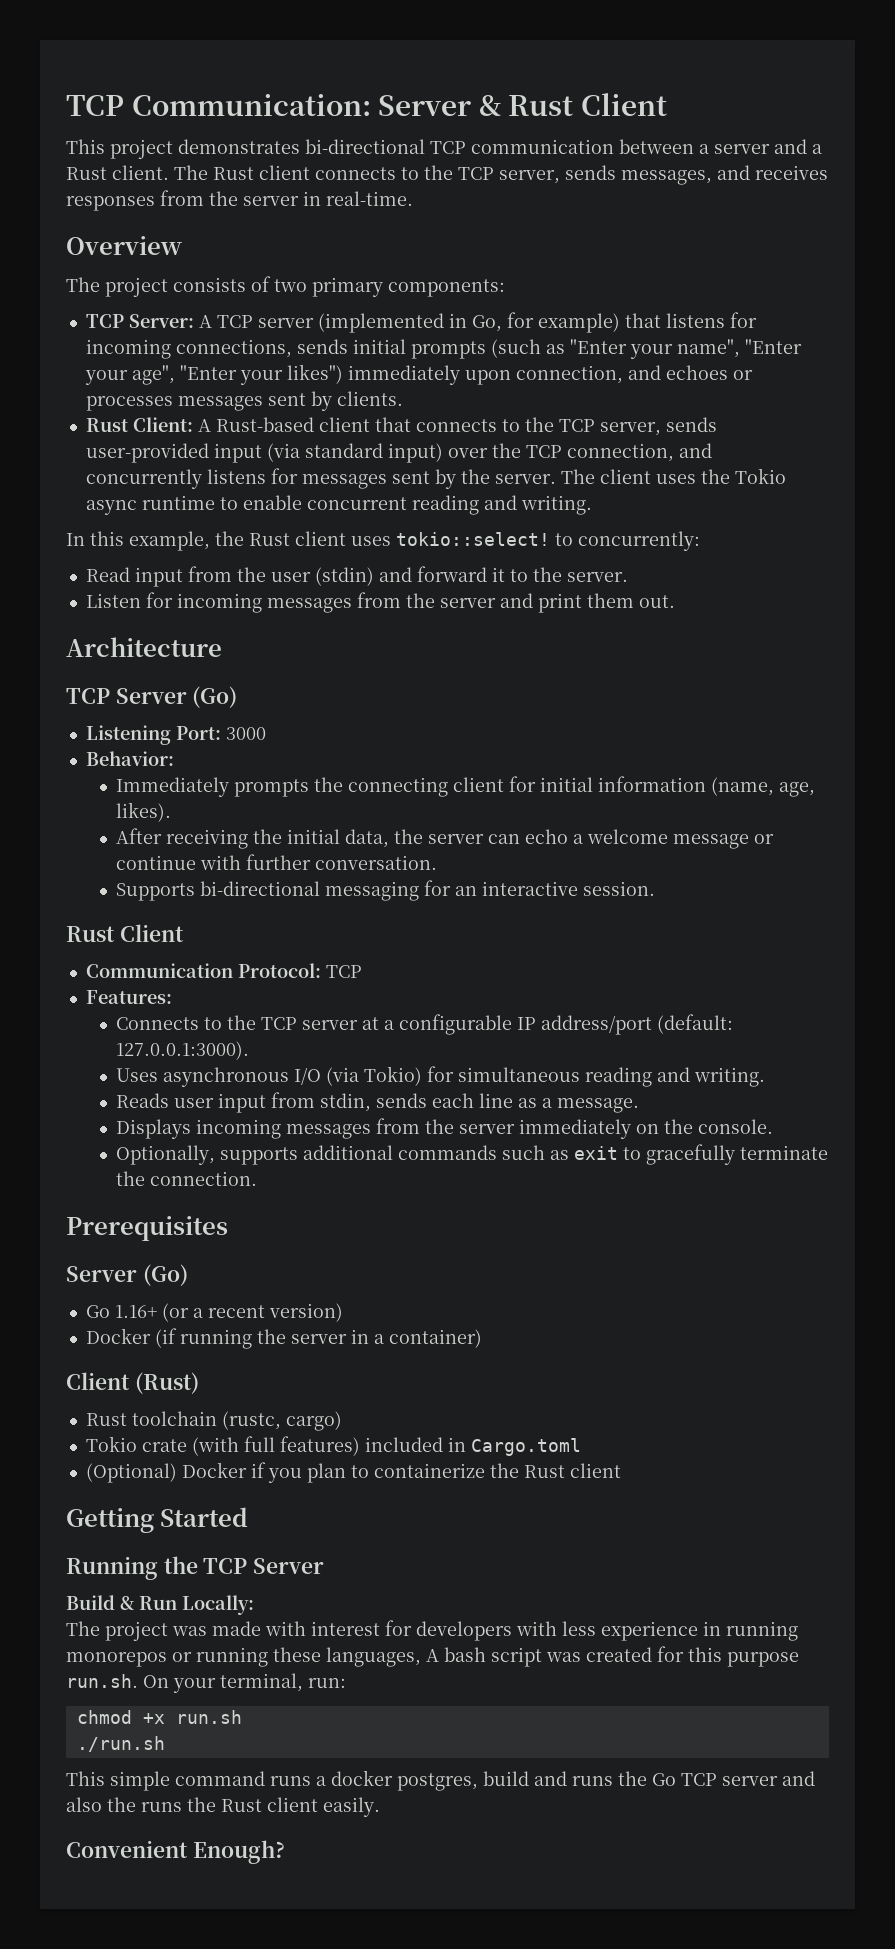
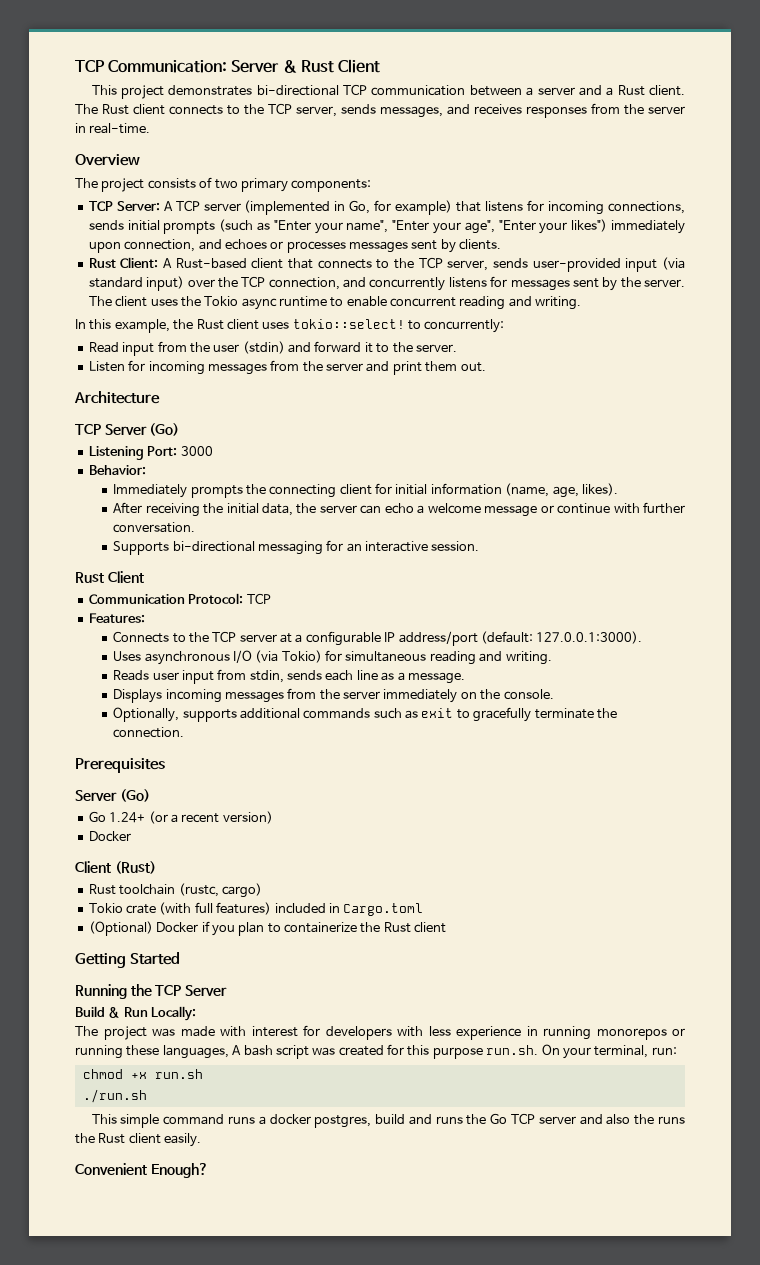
[114,1305,157,1318] 1.16+ -> [109,812,146,823] 1.24+
[154,1328,482,1349] (if running the server in a container) -> (131, 836) none

